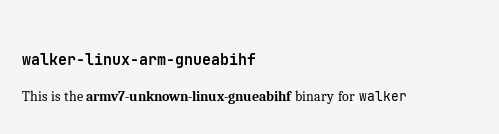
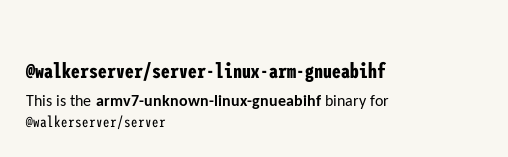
[22,53,256,68] walker-linux-arm-gnueabihf -> [25,61,387,82] @walkerserver/server-linux-arm-gnueabihf
[358,91,407,101] walker -> [25,115,166,130] @walkerserver/server

